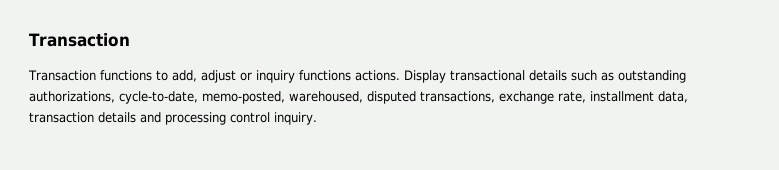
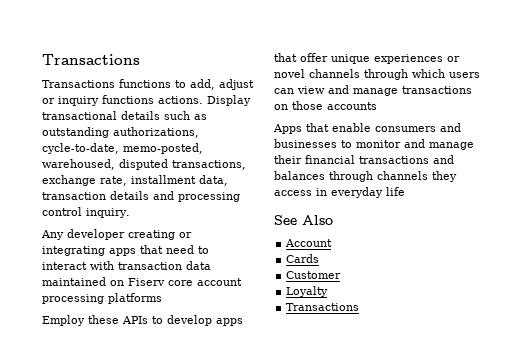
[29,33,130,47] [28,70,96,81] Transaction // Transaction -> [42,54,140,65] [42,80,115,88] Transactions // Transactions
(317, 118) none -> [41,229,192,240] [42,245,209,256] [42,261,211,270] [42,277,242,286] [42,293,162,304] [42,315,243,326] [274,53,460,64] [274,69,480,80] [274,85,472,96] [274,101,377,110] [273,123,461,134] [274,139,474,150] [274,155,454,164] [274,171,457,182] [274,187,405,198] [274,215,333,225] [285,239,333,247] [286,254,320,263] [286,271,342,279] [286,286,329,297] [286,303,360,311] // Any developer creating or integrating apps that need to interact with transaction data maintained on Fiserv core account processing platforms // Employ these APIs to develop apps that offer unique experiences or novel channels through which users can view and manage transactions on those accounts // Apps that enable consumers and businesses to monitor and manage their financial transactions and balances through channels they access in everyday life // See Also // Account // Cards // Customer // Loyalty // Transactions

